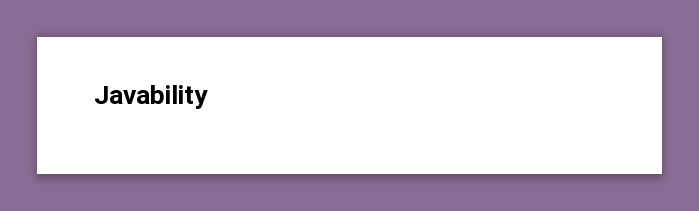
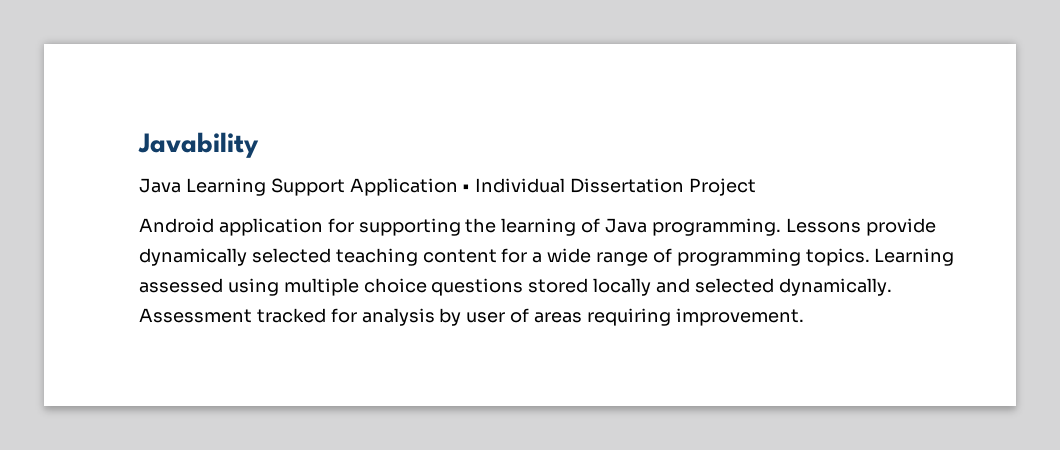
(208, 97) none -> [139,178,757,196] [139,218,936,236] [139,248,955,266] [139,278,892,296] [139,308,804,326] // Java Learning Support Application • Individual Dissertation Project // Android application for supporting the learning of Java programming. Lessons provide dynamically selected teaching content for a wide range of programming topics. Learning assessed using multiple choice questions stored locally and selected dynamically. Assessment tracked for analysis by user of areas requiring improvement.

